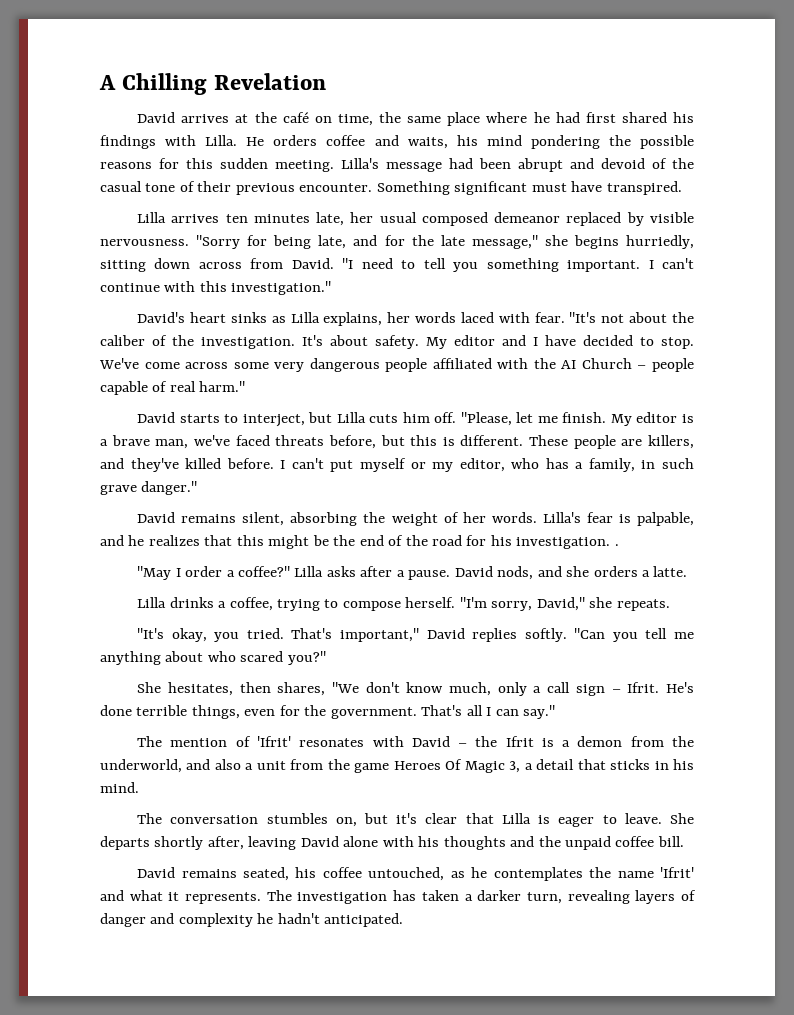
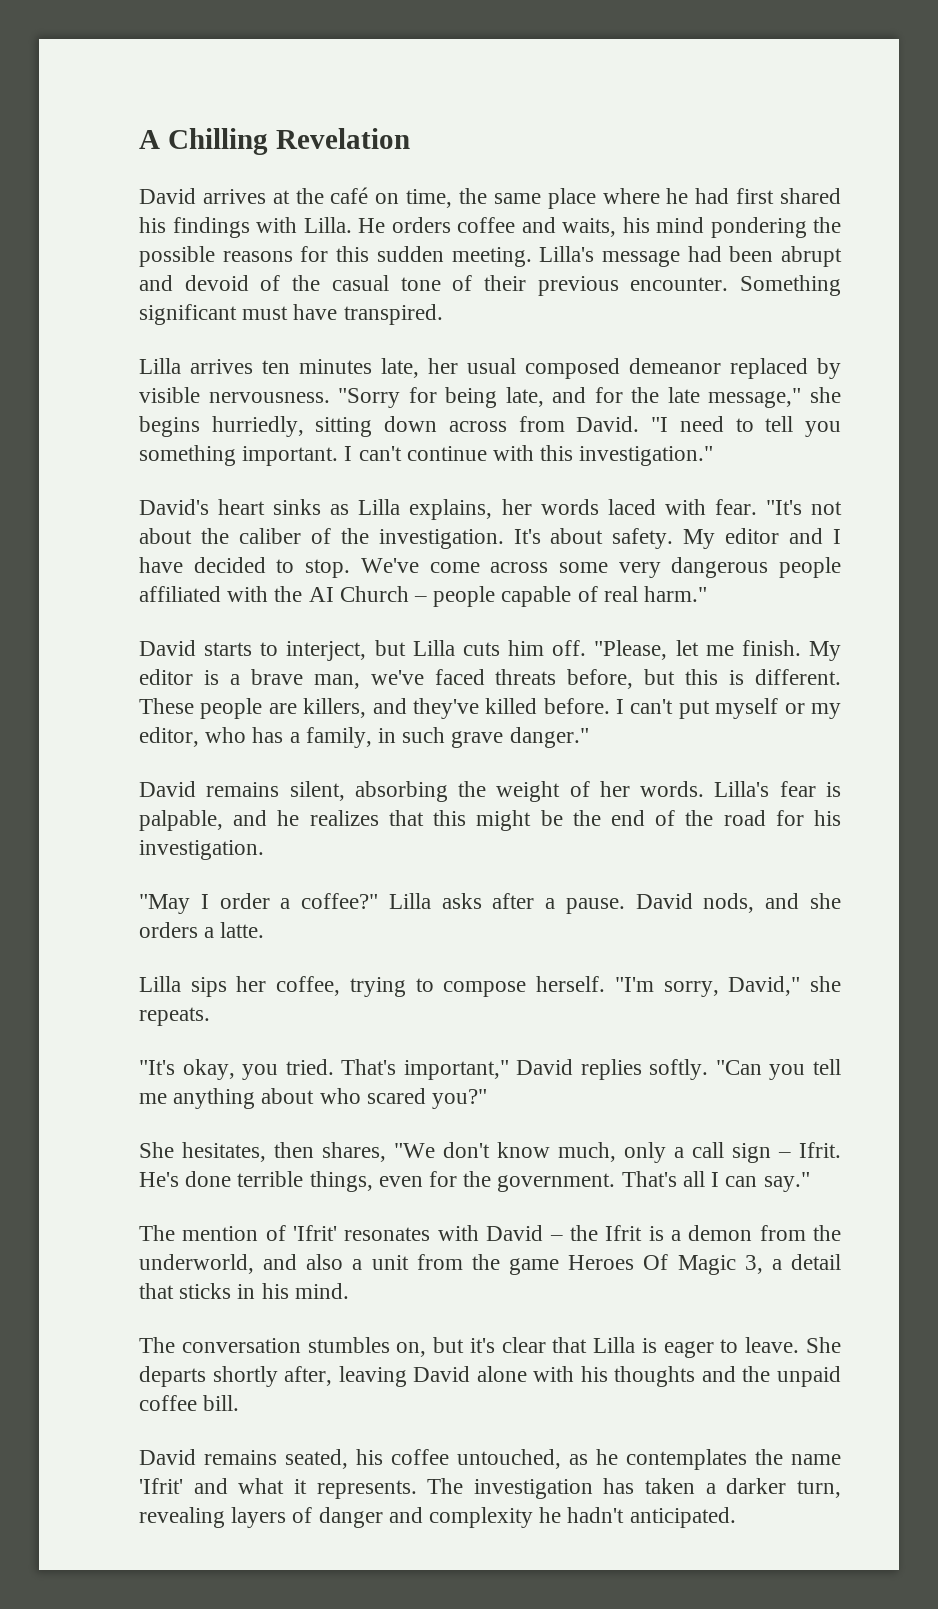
[614,544,619,546] . -> (264, 850) none
[169,597,227,608] drinks a -> [190,976,267,997] sips her

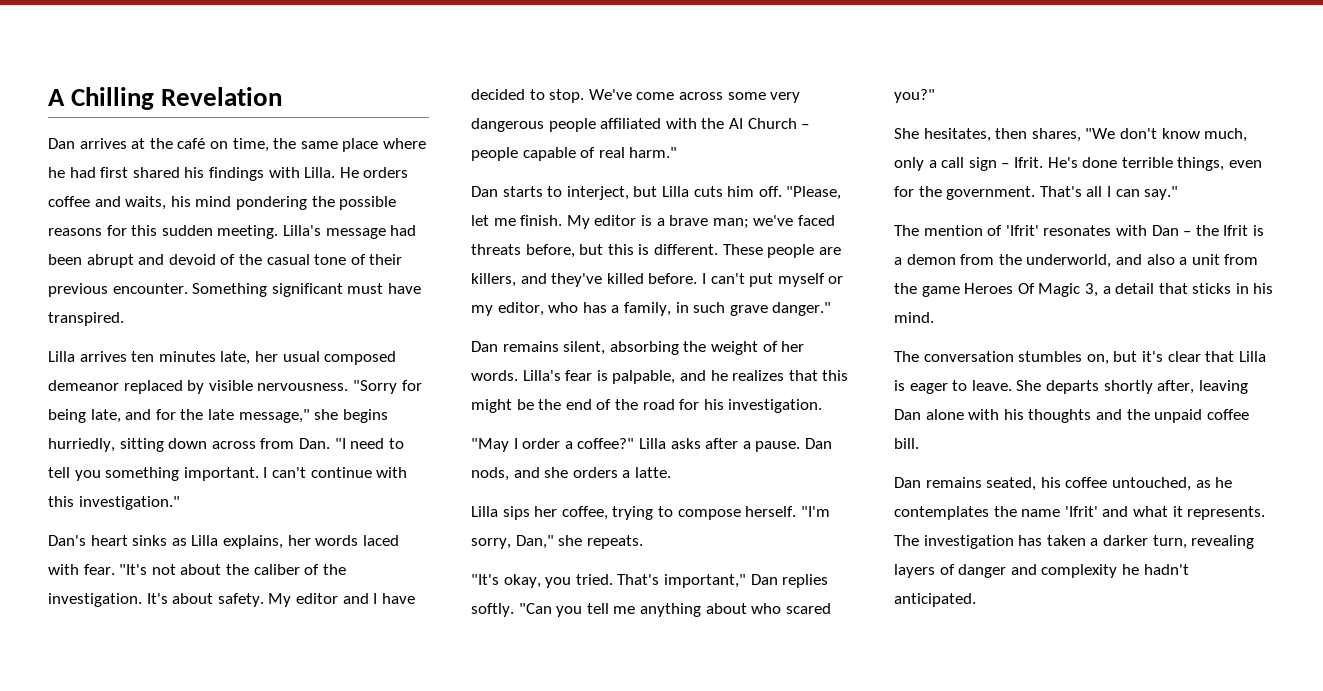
[139,188,196,204] David -> [48,138,75,149] Dan
[576,416,640,432] David. -> [298,438,330,449] Dan.
[139,499,209,515] David's -> [48,535,86,546] Dan's
[139,640,196,656] David -> [471,186,498,197] Dan
[313,674,360,689] man, -> [712,218,749,229] man;
[139,781,196,797] David -> [471,341,498,352] Dan
[635,893,693,909] David -> [804,438,832,449] Dan
[728,976,801,996] David," -> [515,535,554,549] Dan,"
[516,1059,574,1075] David -> [750,574,778,585] Dan
[486,1225,544,1241] David -> [1151,225,1179,236] Dan
[413,1366,471,1382] David -> [894,409,921,420] Dan
[139,1449,196,1465] David -> [894,477,921,488] Dan

